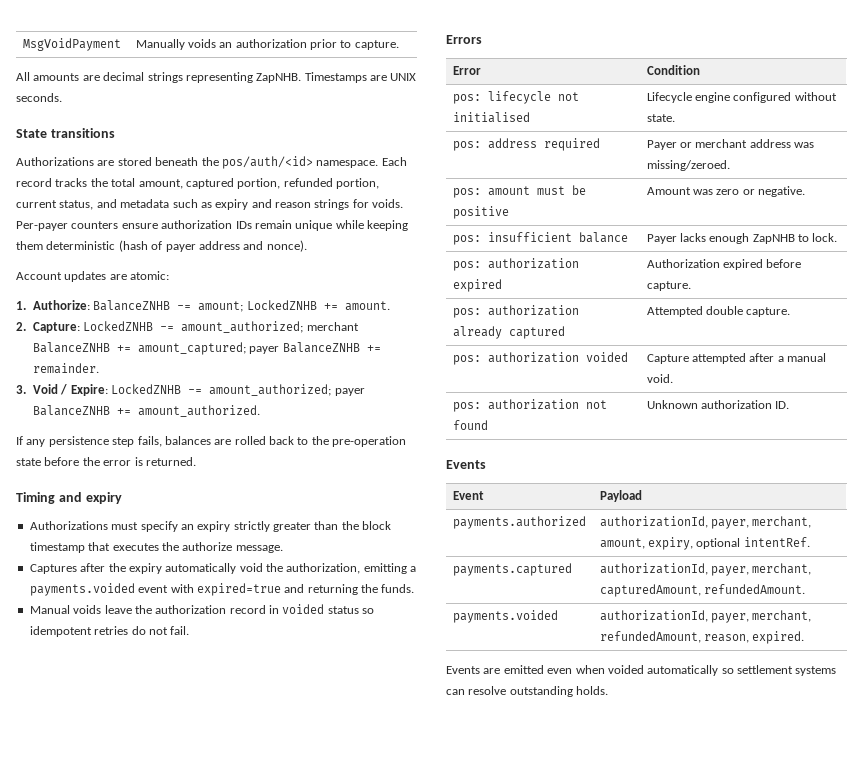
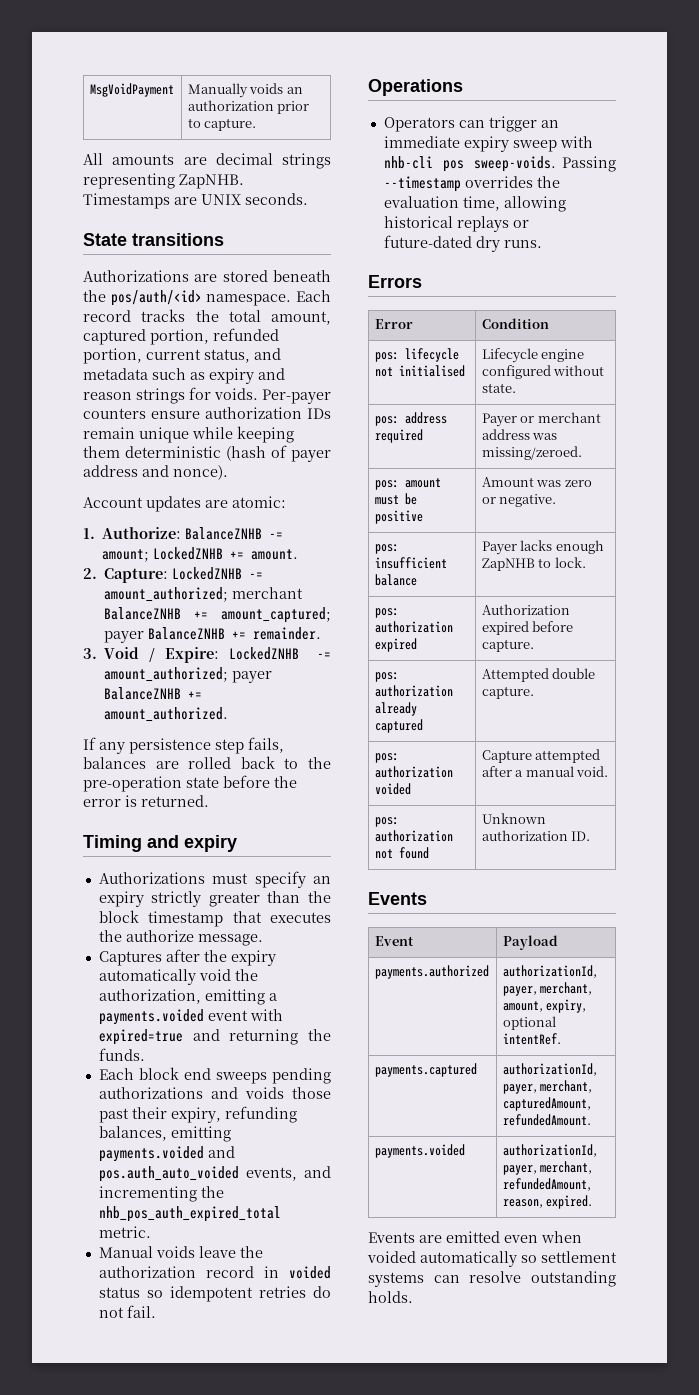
(415, 588) none -> [98,1067,331,1084] [98,1087,331,1099] [98,1106,297,1123] [98,1126,231,1142] [98,1146,235,1162] [98,1166,331,1182] [98,1186,224,1202] [98,1206,281,1222] [98,1226,151,1238] // Each block end sweeps pending authorizations and voids those past their expiry, refunding balances, emitting payments.voided and pos.auth_auto_voided events, and incrementing the nhb_pos_auth_expired_total metric.
(190, 630) none -> [368,79,463,96] [383,116,559,132] [383,136,593,152] [383,156,616,172] [383,176,560,192] [383,196,566,212] [383,216,529,232] [383,235,542,252] // Operations // Operators can trigger an immediate expiry sweep with nhb-cli pos sweep-voids. Passing --timestamp overrides the evaluation time, allowing historical replays or future-dated dry runs.

